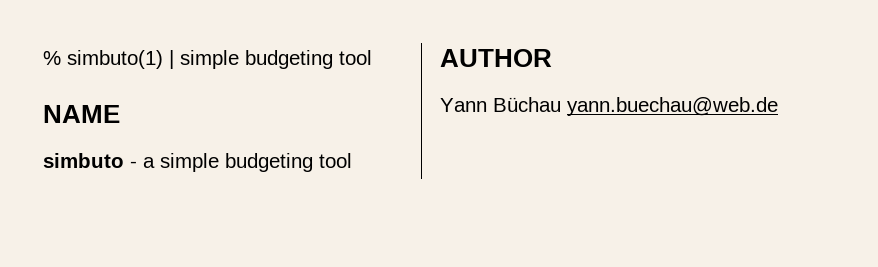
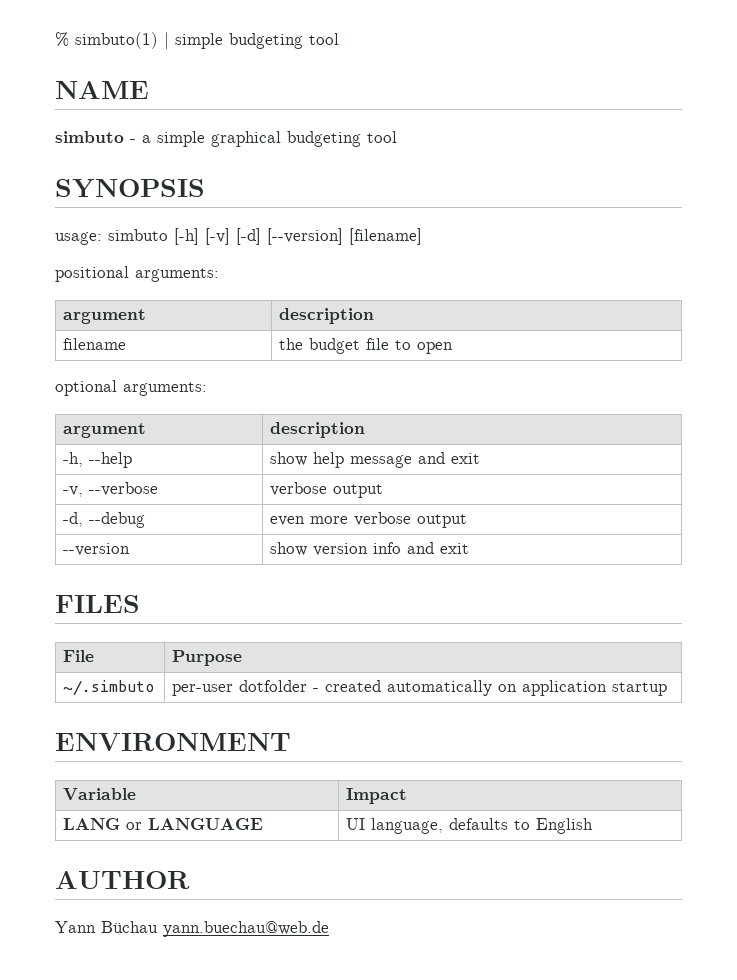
[225,153,352,172] budgeting tool -> [211,131,397,147] [55,179,205,198] [55,228,422,245] [55,266,219,282] [63,309,147,324] [279,308,375,324] [63,338,127,350] [279,338,454,354] [55,380,207,396] [63,423,147,438] [270,422,366,438] [63,452,133,468] [270,452,481,468] [63,482,159,497] [270,482,384,498] [63,512,146,528] [270,512,468,528] [63,543,131,556] [270,542,470,556] [55,595,140,613] [63,650,95,662] [172,650,243,666] [63,680,155,696] [172,680,668,696] [55,733,291,751] [63,788,137,800] [346,788,408,804] [63,818,264,830] [346,818,594,834] graphical budgeting tool // SYNOPSIS // usage: simbuto [-h] [-v] [-d] [--version] [filename] // positional arguments: // argument | description // filename | the budget file to open // optional arguments: // argument | description // -h, --help | show help message and exit // -v, --verbose | verbose output // -d, --debug | even more verbose output // --version | show version info and exit // FILES // File | Purpose // ~/.simbuto | per-user dotfolder - created automatically on application startup // ENVIRONMENT // Variable | Impact // LANG or LANGUAGE | UI language, defaults to English

